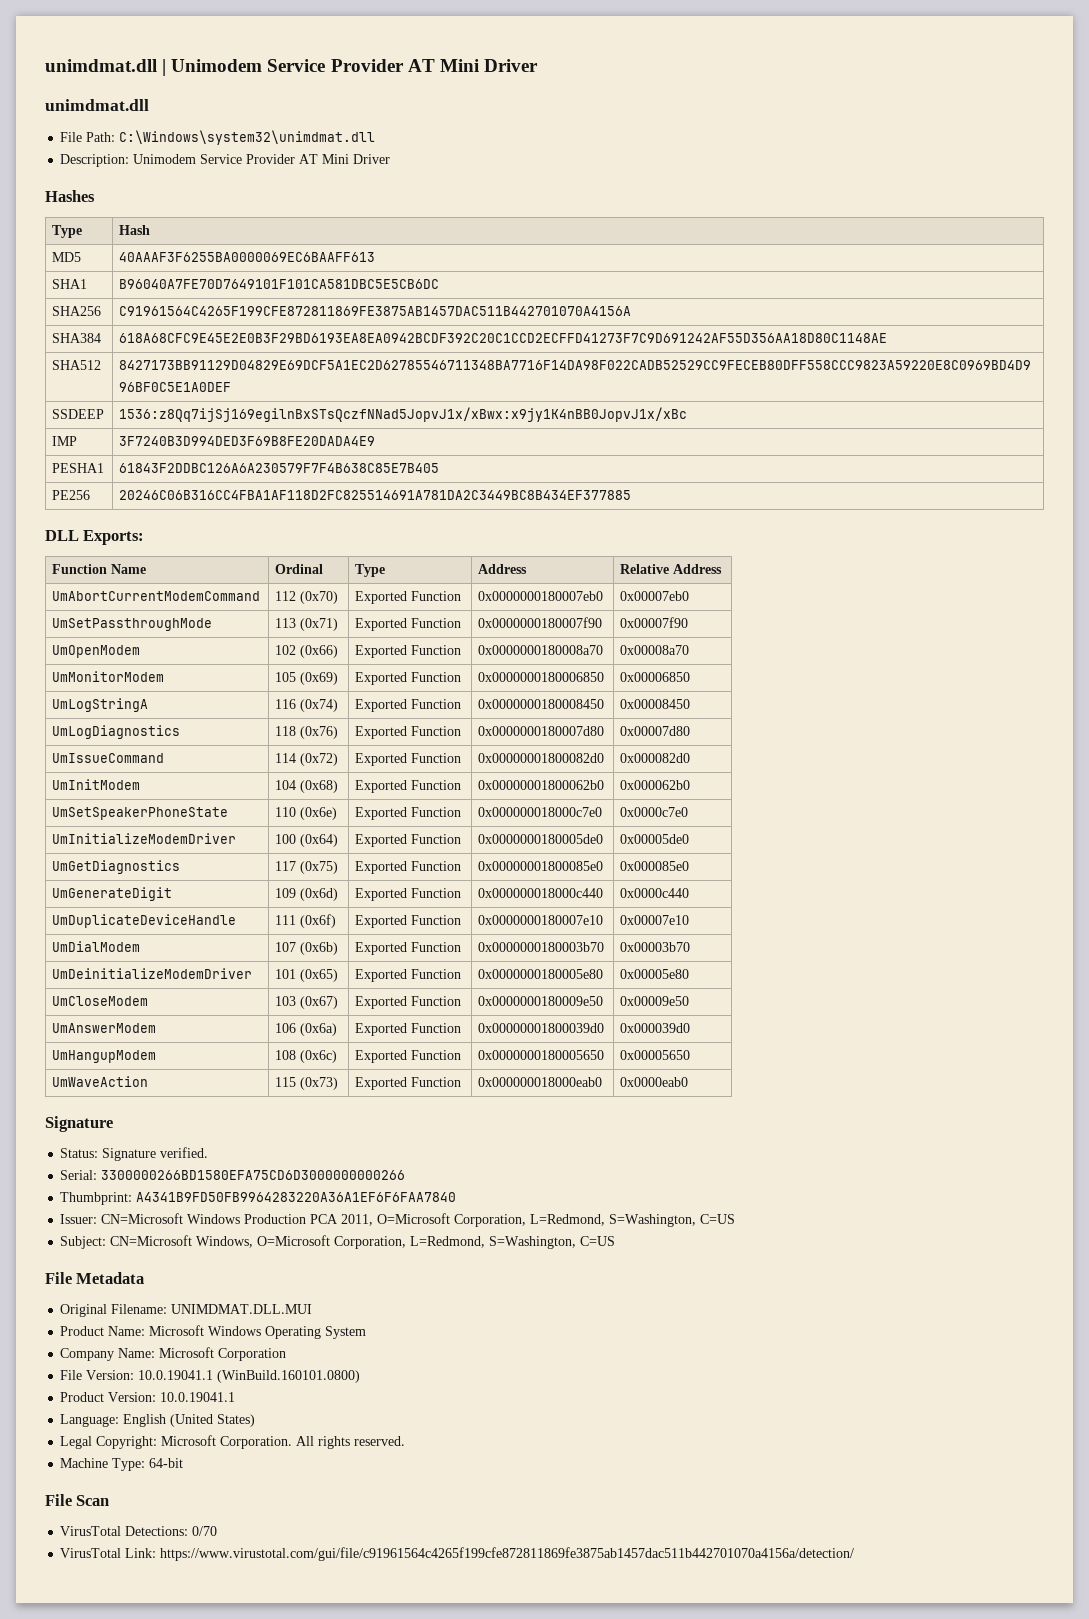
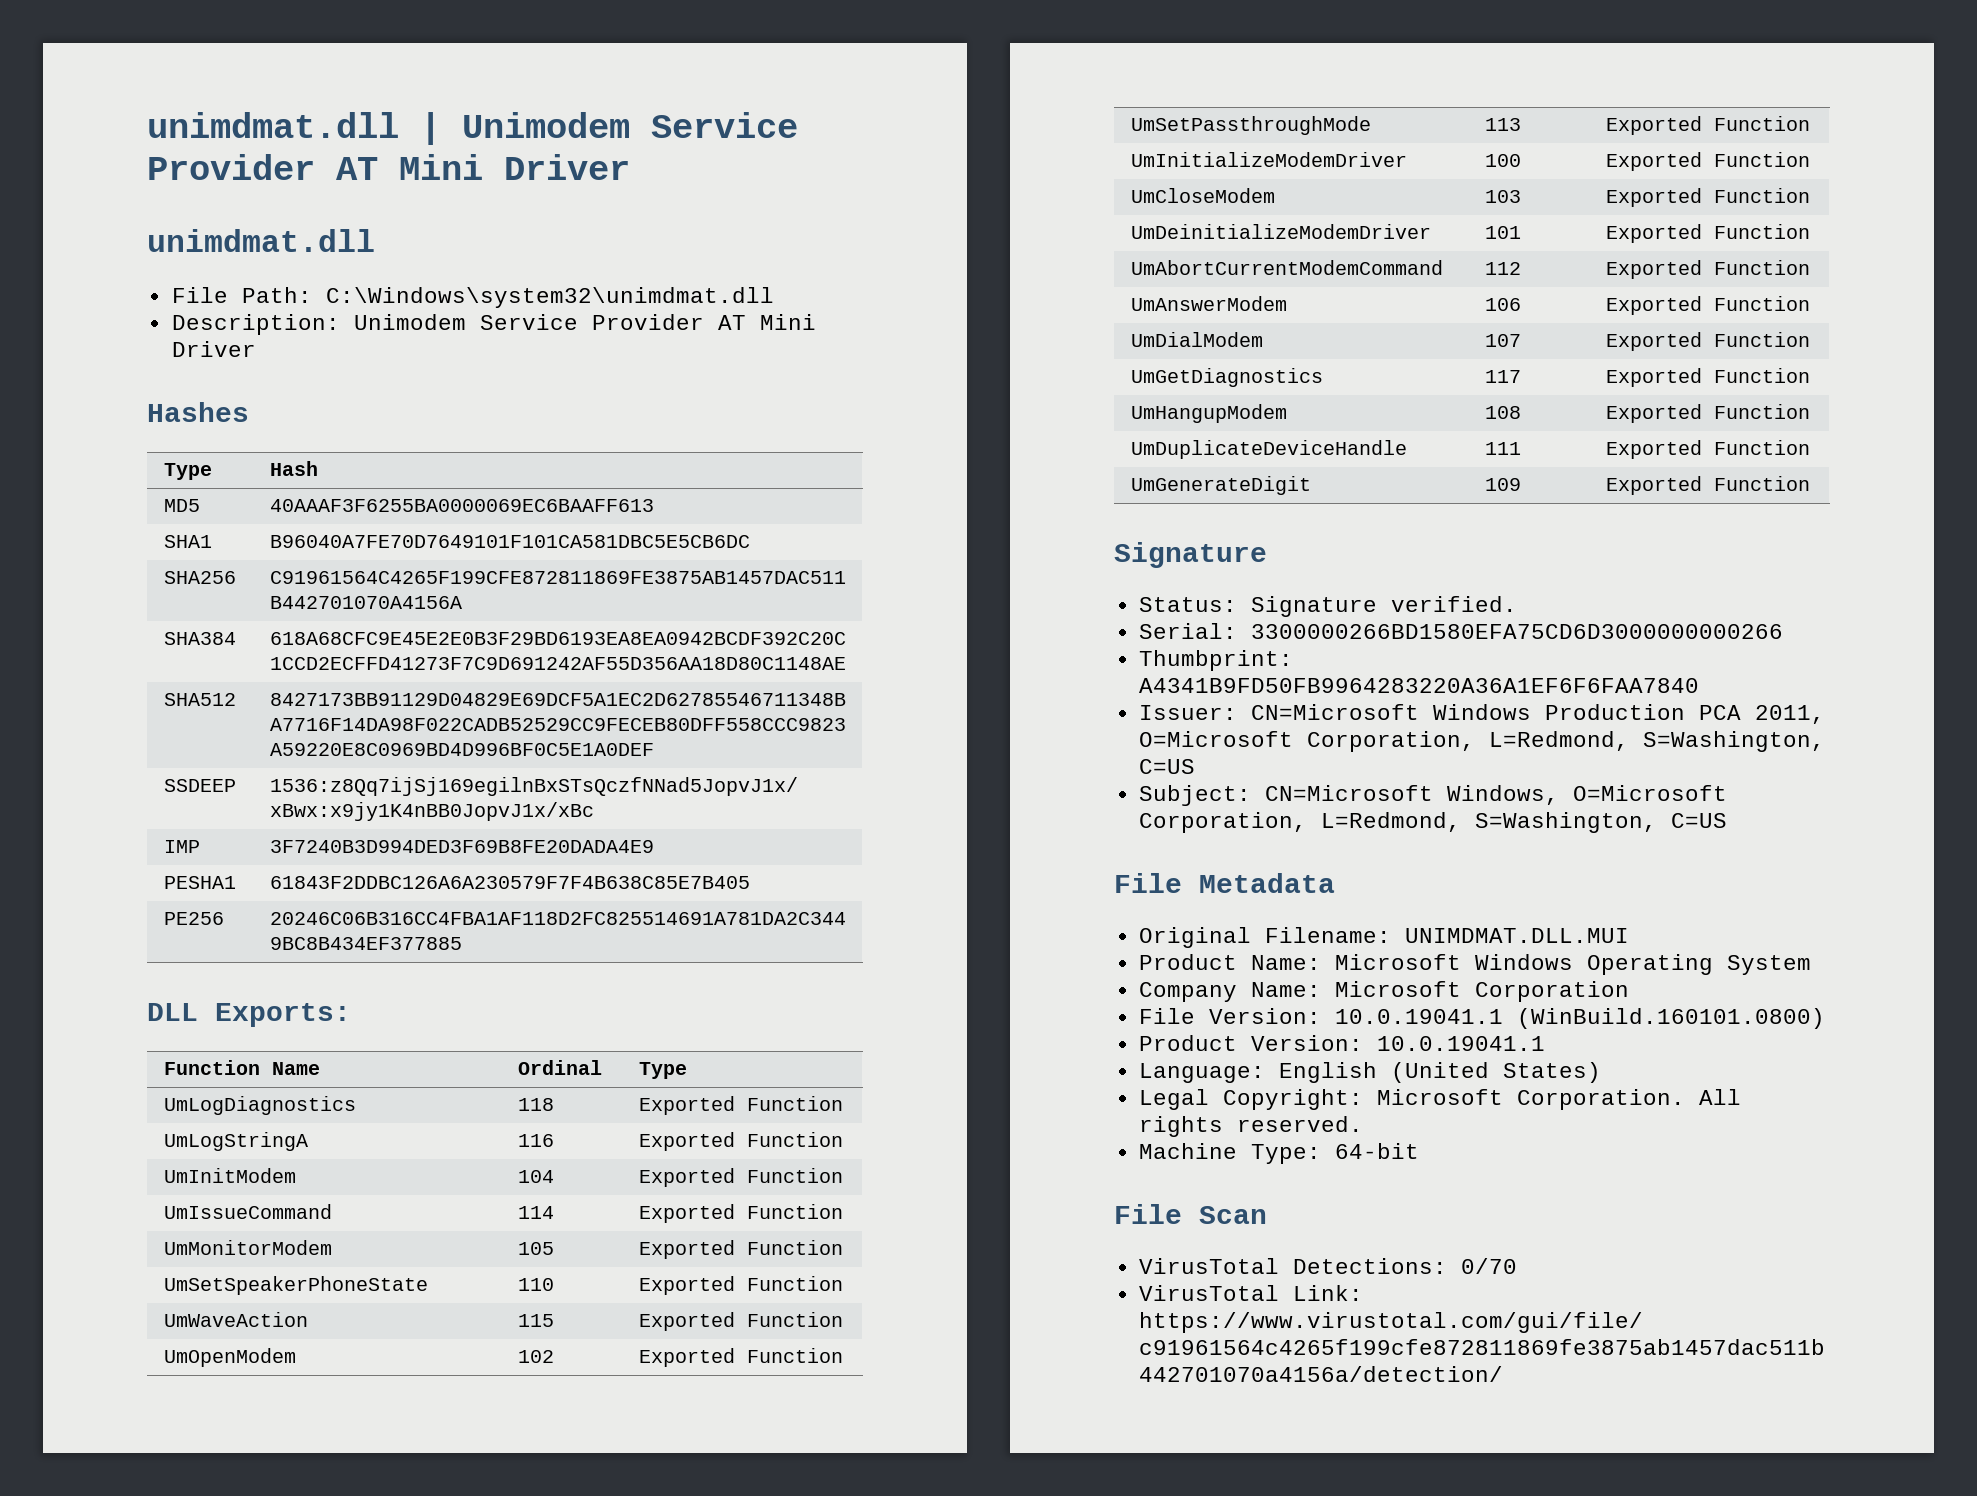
[478,564,528,574] [620,564,723,574] | Address | Relative Address -> [163,1096,356,1115] [517,1098,554,1111] [638,1096,843,1115] [163,1132,308,1151] [517,1134,554,1147] [638,1132,843,1151] [163,1168,296,1183] [517,1170,554,1183] [638,1168,843,1187] [163,1204,332,1219] [517,1206,554,1219] [638,1204,843,1223] [163,1240,332,1255] [517,1242,554,1255] [638,1240,843,1259] [163,1276,428,1295] [517,1278,554,1291] [638,1276,843,1295] [163,1312,308,1327] [517,1314,554,1327] [638,1312,843,1331] [163,1348,296,1367] [517,1350,554,1363] [638,1348,843,1367] [1130,116,1371,135] [1484,118,1521,131] [1605,116,1810,135] [1130,152,1407,167] [1484,154,1521,167] [1605,152,1810,171] [1130,188,1275,203] [1484,190,1521,203] [1605,188,1810,207] [1130,224,1431,239] [1484,226,1521,239] [1605,224,1810,243] // UmLogDiagnostics | 118 | Exported Function // UmLogStringA | 116 | Exported Function // UmInitModem | 104 | Exported Function // UmIssueCommand | 114 | Exported Function // UmMonitorModem | 105 | Exported Function // UmSetSpeakerPhoneState | 110 | Exported Function // UmWaveAction | 115 | Exported Function // UmOpenModem | 102 | Exported Function // UmSetPassthroughMode | 113 | Exported Function // UmInitializeModemDriver | 100 | Exported Function // UmCloseModem | 103 | Exported Function // UmDeinitializeModemDriver | 101 | Exported Function
[300,591,339,604] [355,591,462,604] [478,591,604,601] [620,591,690,601] [52,618,213,631] [275,618,339,631] [355,618,462,631] [478,617,603,628] [620,617,689,628] [52,645,141,658] [275,645,339,658] [355,645,462,658] [478,645,604,655] [620,645,690,655] [52,671,165,682] [275,672,339,685] [355,672,462,685] [478,672,605,682] [620,672,691,682] [52,698,149,712] [275,699,339,712] [355,699,462,712] [478,699,605,709] [620,699,691,709] [52,725,181,739] [275,726,339,739] [355,726,462,739] [478,726,605,736] [620,726,691,736] [52,753,165,763] [275,753,339,766] [355,753,462,766] [478,753,605,763] [620,753,691,763] [52,779,141,790] [275,780,339,793] [355,780,462,793] [478,780,605,790] [620,780,691,790] [52,807,229,820] [275,807,338,820] [355,807,462,820] [478,807,603,817] [620,807,689,817] [52,833,237,844] [275,834,339,847] [355,834,462,847] [478,834,604,844] [620,834,690,844] (0x70) | Exported Function | 0x0000000180007eb0 | 0x00007eb0 // UmSetPassthroughMode | 113 (0x71) | Exported Function | 0x0000000180007f90 | 0x00007f90 // UmOpenModem | 102 (0x66) | Exported Function | 0x0000000180008a70 | 0x00008a70 // UmMonitorModem | 105 (0x69) | Exported Function | 0x0000000180006850 | 0x00006850 // UmLogStringA | 116 (0x74) | Exported Function | 0x0000000180008450 | 0x00008450 // UmLogDiagnostics | 118 (0x76) | Exported Function | 0x0000000180007d80 | 0x00007d80 // UmIssueCommand | 114 (0x72) | Exported Function | 0x00000001800082d0 | 0x000082d0 // UmInitModem | 104 (0x68) | Exported Function | 0x00000001800062b0 | 0x000062b0 // UmSetSpeakerPhoneState | 110 (0x6e) | Exported Function | 0x000000018000c7e0 | 0x0000c7e0 // UmInitializeModemDriver | 100 (0x64) | Exported Function | 0x0000000180005de0 | 0x00005de0 -> [1605,260,1810,279] [1130,296,1287,311] [1484,298,1521,311] [1605,296,1810,315] [1130,332,1263,347] [1484,334,1521,347] [1605,332,1810,351] | Exported Function // UmAnswerModem | 106 | Exported Function // UmDialModem | 107 | Exported Function
[300,861,339,874] [355,861,462,874] [478,861,604,871] [620,861,690,871] (0x75) | Exported Function | 0x00000001800085e0 | 0x000085e0 -> [1605,368,1810,387] [1130,404,1287,423] [1484,406,1521,419] [1605,404,1810,423] [1130,440,1407,459] [1484,442,1521,455] [1605,440,1810,459] | Exported Function // UmHangupModem | 108 | Exported Function // UmDuplicateDeviceHandle | 111 | Exported Function
[300,888,339,901] [355,888,462,901] [478,888,604,898] [620,888,690,898] [52,914,237,928] [275,914,337,928] [355,915,462,928] [478,915,604,925] [620,915,690,925] [52,941,141,952] [275,942,339,955] [355,942,462,955] [478,942,605,952] [620,942,691,952] [52,968,253,979] [275,969,339,982] [355,969,462,982] [478,969,604,979] [620,969,690,979] [52,996,149,1006] [275,996,339,1009] [355,996,462,1009] [478,996,604,1006] [620,996,690,1006] [52,1023,157,1033] [275,1023,338,1036] [355,1023,462,1036] [478,1023,605,1033] [620,1023,691,1033] [52,1050,157,1063] [275,1050,338,1063] [355,1050,462,1063] [478,1050,605,1060] [620,1050,691,1060] [52,1076,149,1087] [275,1077,339,1090] [355,1077,462,1090] [478,1077,603,1087] [620,1077,689,1087] (0x6d) | Exported Function | 0x000000018000c440 | 0x0000c440 // UmDuplicateDeviceHandle | 111 (0x6f) | Exported Function | 0x0000000180007e10 | 0x00007e10 // UmDialModem | 107 (0x6b) | Exported Function | 0x0000000180003b70 | 0x00003b70 // UmDeinitializeModemDriver | 101 (0x65) | Exported Function | 0x0000000180005e80 | 0x00005e80 // UmCloseModem | 103 (0x67) | Exported Function | 0x0000000180009e50 | 0x00009e50 // UmAnswerModem | 106 (0x6a) | Exported Function | 0x00000001800039d0 | 0x000039d0 // UmHangupModem | 108 (0x6c) | Exported Function | 0x0000000180005650 | 0x00005650 // UmWaveAction | 115 (0x73) | Exported Function | 0x000000018000eab0 | 0x0000eab0 -> [1605,476,1810,495] | Exported Function

